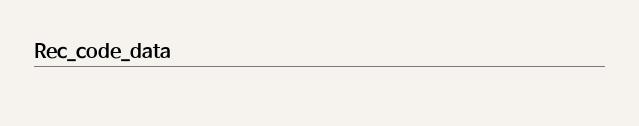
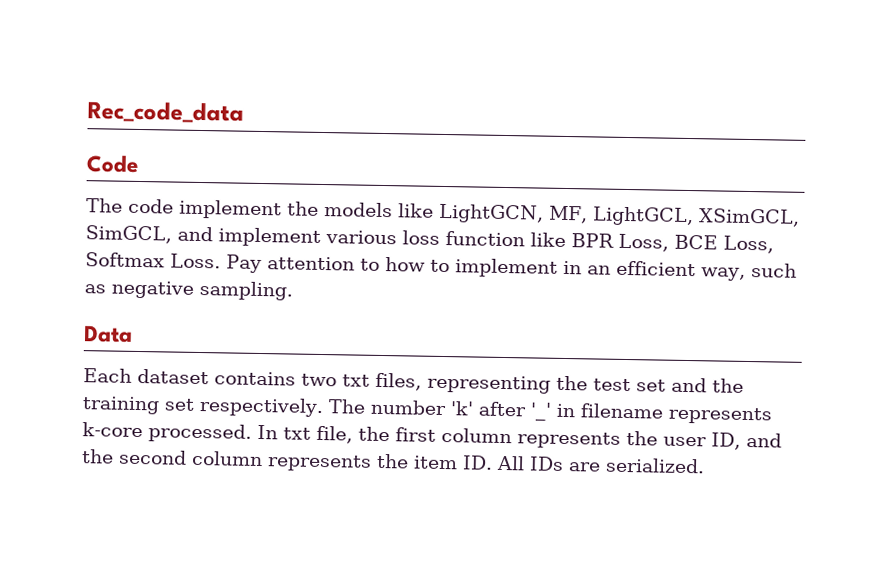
(171, 52) none -> [86,155,139,173] [86,198,800,227] [85,225,774,254] [85,252,797,281] [84,280,293,301] [83,325,133,343] [83,368,744,394] [82,396,772,425] [82,422,782,450] [81,449,705,474] // Code // The code implement the models like LightGCN, MF, LightGCL, XSimGCL, SimGCL, and implement various loss function like BPR Loss, BCE Loss, Softmax Loss. Pay attention to how to implement in an efficient way, such as negative sampling. // Data // Each dataset contains two txt files, representing the test set and the training set respectively. The number 'k' after '_' in filename represents k-core processed. In txt file, the first column represents the user ID, and the second column represents the item ID. All IDs are serialized.

